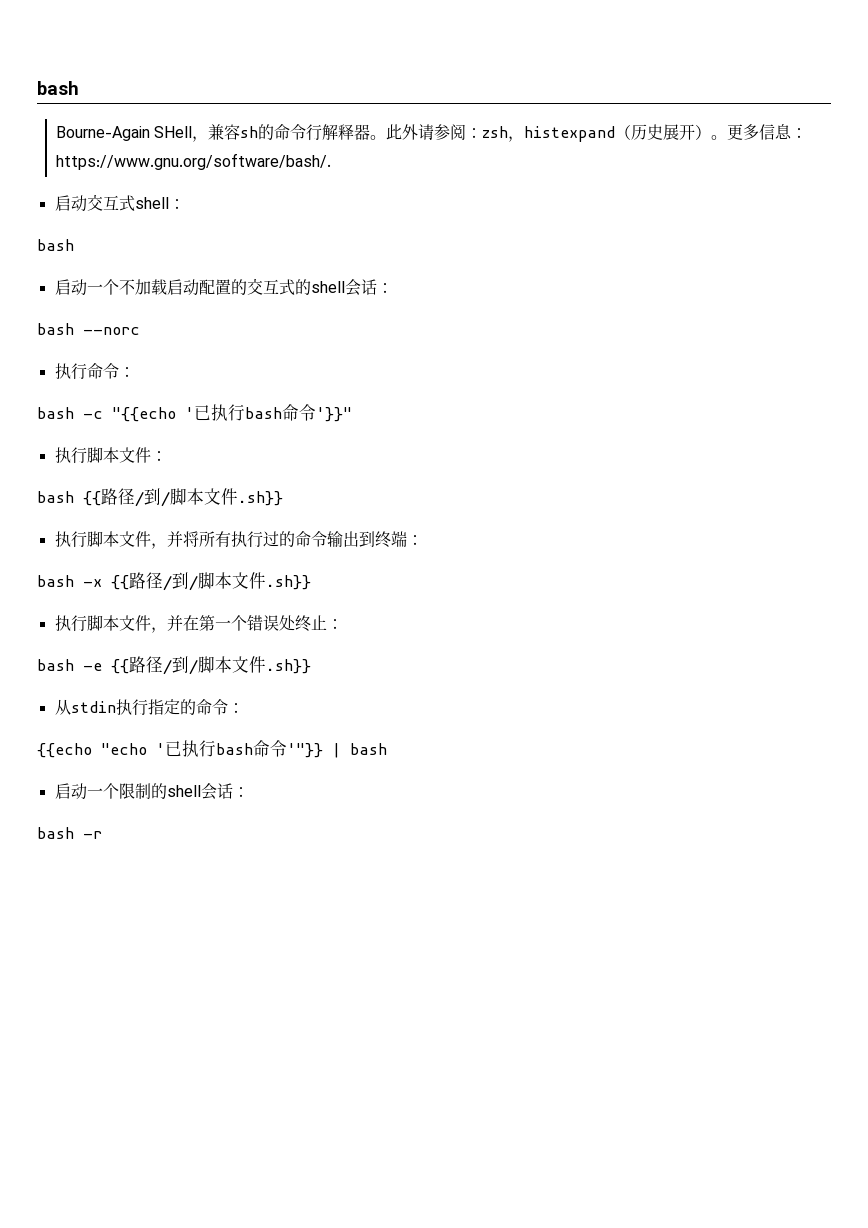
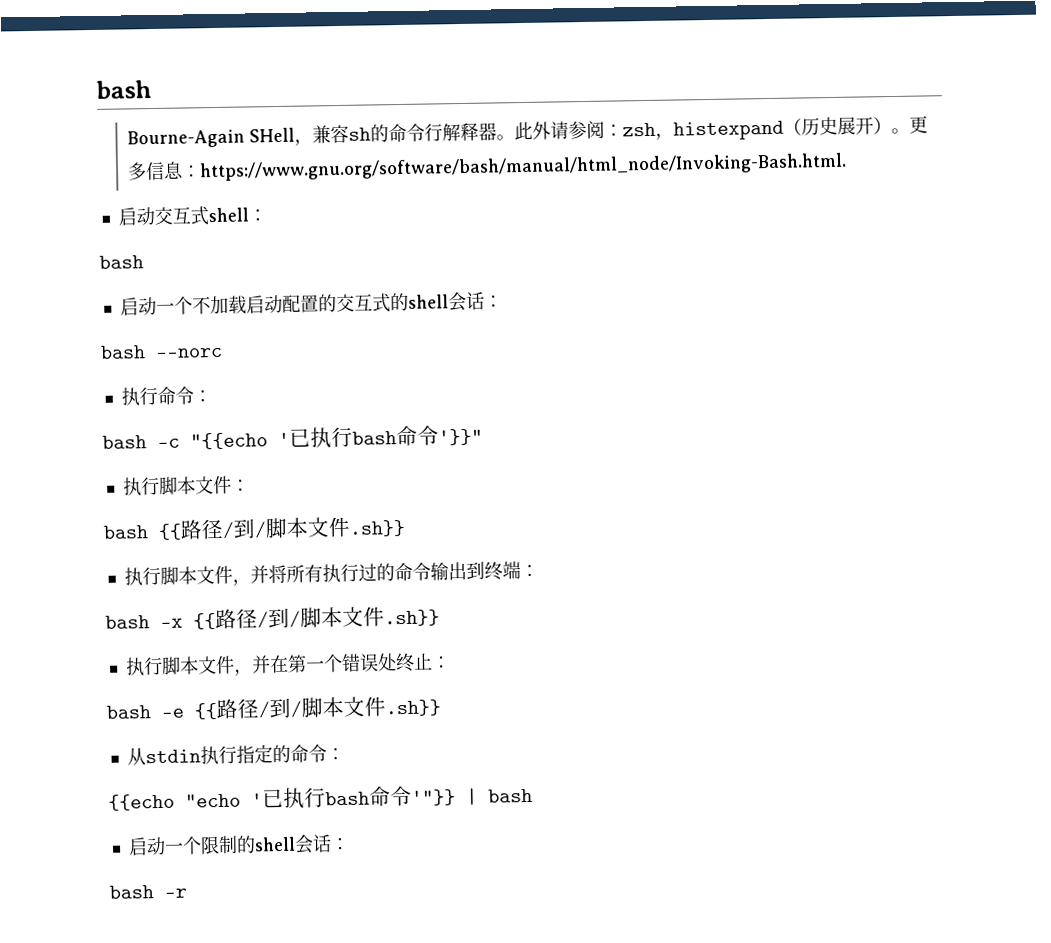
[55,153,331,170] https://www.gnu.org/software/bash/. -> [199,152,848,182] https://www.gnu.org/software/bash/manual/html_node/Invoking-Bash.html.

